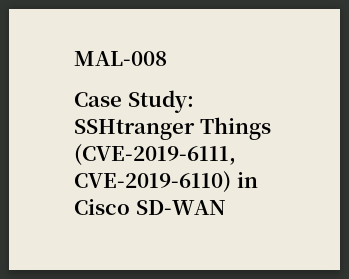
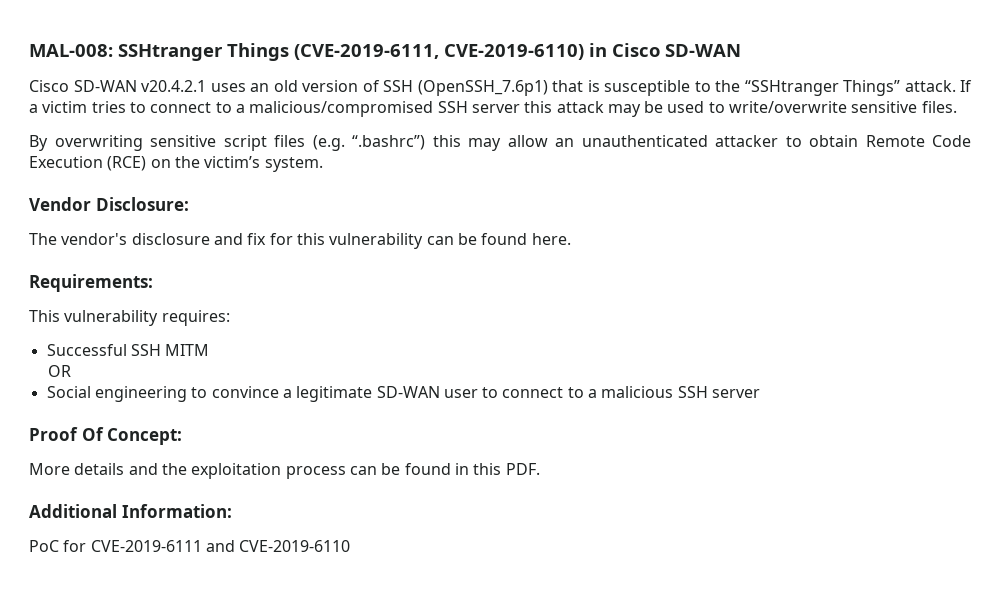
[74,51,167,66] [74,90,194,113] MAL-008 // Case Study: -> [29,44,113,57] MAL-008:
(226, 207) none -> [29,80,972,96] [29,101,957,117] [29,135,971,151] [29,156,323,172] [29,197,189,211] [29,233,571,249] [29,274,153,292] [29,310,230,326] [46,344,210,356] [47,365,71,377] [46,386,761,402] [29,427,183,445] [29,463,540,479] [29,504,232,518] [29,540,351,552] // Cisco SD-WAN v20.4.2.1 uses an old version of SSH (OpenSSH_7.6p1) that is susceptible to the “SSHtranger Things” attack. If a victim tries to connect to a malicious/compromised SSH server this attack may be used to write/overwrite sensitive files. // By overwriting sensitive script files (e.g. “.bashrc”) this may allow an unauthenticated attacker to obtain Remote Code Execution (RCE) on the victim’s system. // Vendor Disclosure: // The vendor's disclosure and fix for this vulnerability can be found here. // Requirements: // This vulnerability requires: // Successful SSH MITM // OR // Social engineering to convince a legitimate SD-WAN user to connect to a malicious SSH server // Proof Of Concept: // More details and the exploitation process can be found in this PDF. // Additional Information: // PoC for CVE-2019-6111 and CVE-2019-6110

